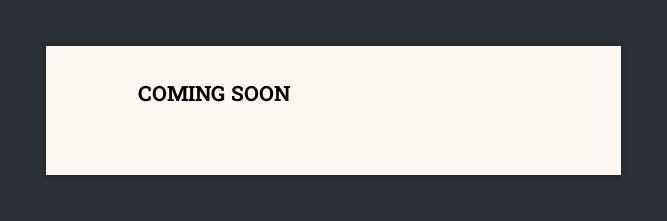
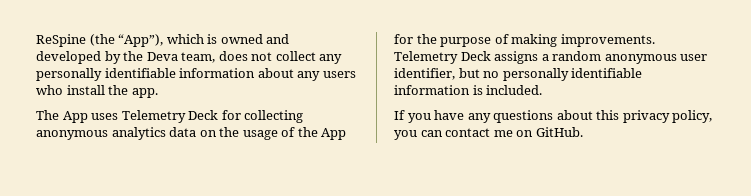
[138,85,291,102] COMING SOON -> [36,34,290,47] [36,51,343,64] [36,68,356,81] [36,85,158,98] [36,110,304,123] [36,127,347,140] [394,34,655,47] [394,51,708,64] [394,68,643,81] [394,85,543,95] [394,110,713,123] [394,127,583,140] ReSpine (the “App”), which is owned and developed by the Deva team, does not collect any personally identifiable information about any users who install the app. // The App uses Telemetry Deck for collecting anonymous analytics data on the usage of the App for the purpose of making improvements. Telemetry Deck assigns a random anonymous user identifier, but no personally identifiable information is included. // If you have any questions about this privacy policy, you can contact me on GitHub.

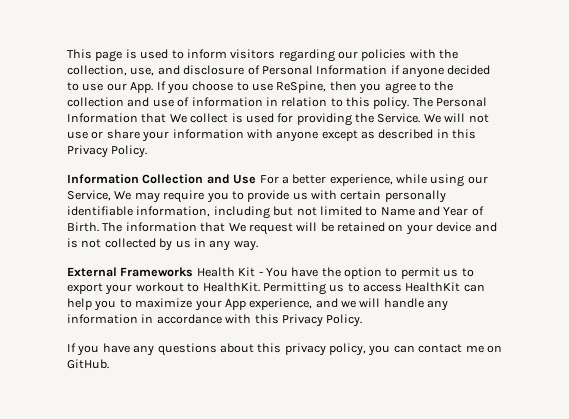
[36,34,290,47] [36,51,343,64] [36,68,356,81] [36,85,158,98] [36,110,304,123] [36,127,347,140] [394,34,655,47] [394,51,708,64] [394,68,643,81] [394,85,543,95] ReSpine (the “App”), which is owned and developed by the Deva team, does not collect any personally identifiable information about any users who install the app. // The App uses Telemetry Deck for collecting anonymous analytics data on the usage of the App for the purpose of making improvements. Telemetry Deck assigns a random anonymous user identifier, but no personally identifiable information is included. -> [67,49,459,62] [67,65,491,78] [67,81,454,94] [67,97,488,110] [67,113,489,126] [67,129,477,142] [67,145,148,158] [67,174,488,187] [67,190,446,203] [67,206,484,219] [67,222,497,235] [67,238,258,251] [67,267,474,279] [67,282,485,295] [67,298,449,311] [67,314,363,327] This page is used to inform visitors regarding our policies with the collection, use, and disclosure of Personal Information if anyone decided to use our App. If you choose to use ReSpine, then you agree to the collection and use of information in relation to this policy. The Personal Information that We collect is used for providing the Service. We will not use or share your information with anyone except as described in this Privacy Policy. // Information Collection and Use For a better experience, while using our Service, We may require you to provide us with certain personally identifiable information, including but not limited to Name and Year of Birth. The information that We request will be retained on your device and is not collected by us in any way. // External Frameworks Health Kit - You have the option to permit us to export your workout to HealthKit. Permitting us to access HealthKit can help you to maximize your App experience, and we will handle any information in accordance with this Privacy Policy.

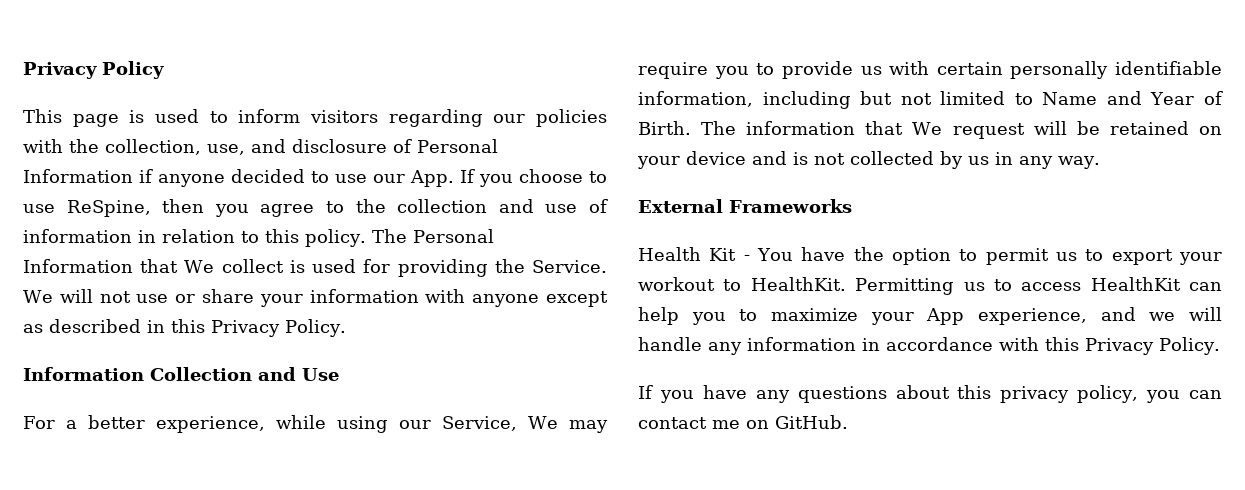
(67, 54) none -> [23,61,164,79] Privacy Policy //
(257, 179) none -> (339, 374) //
(194, 272) none -> (852, 206) //

